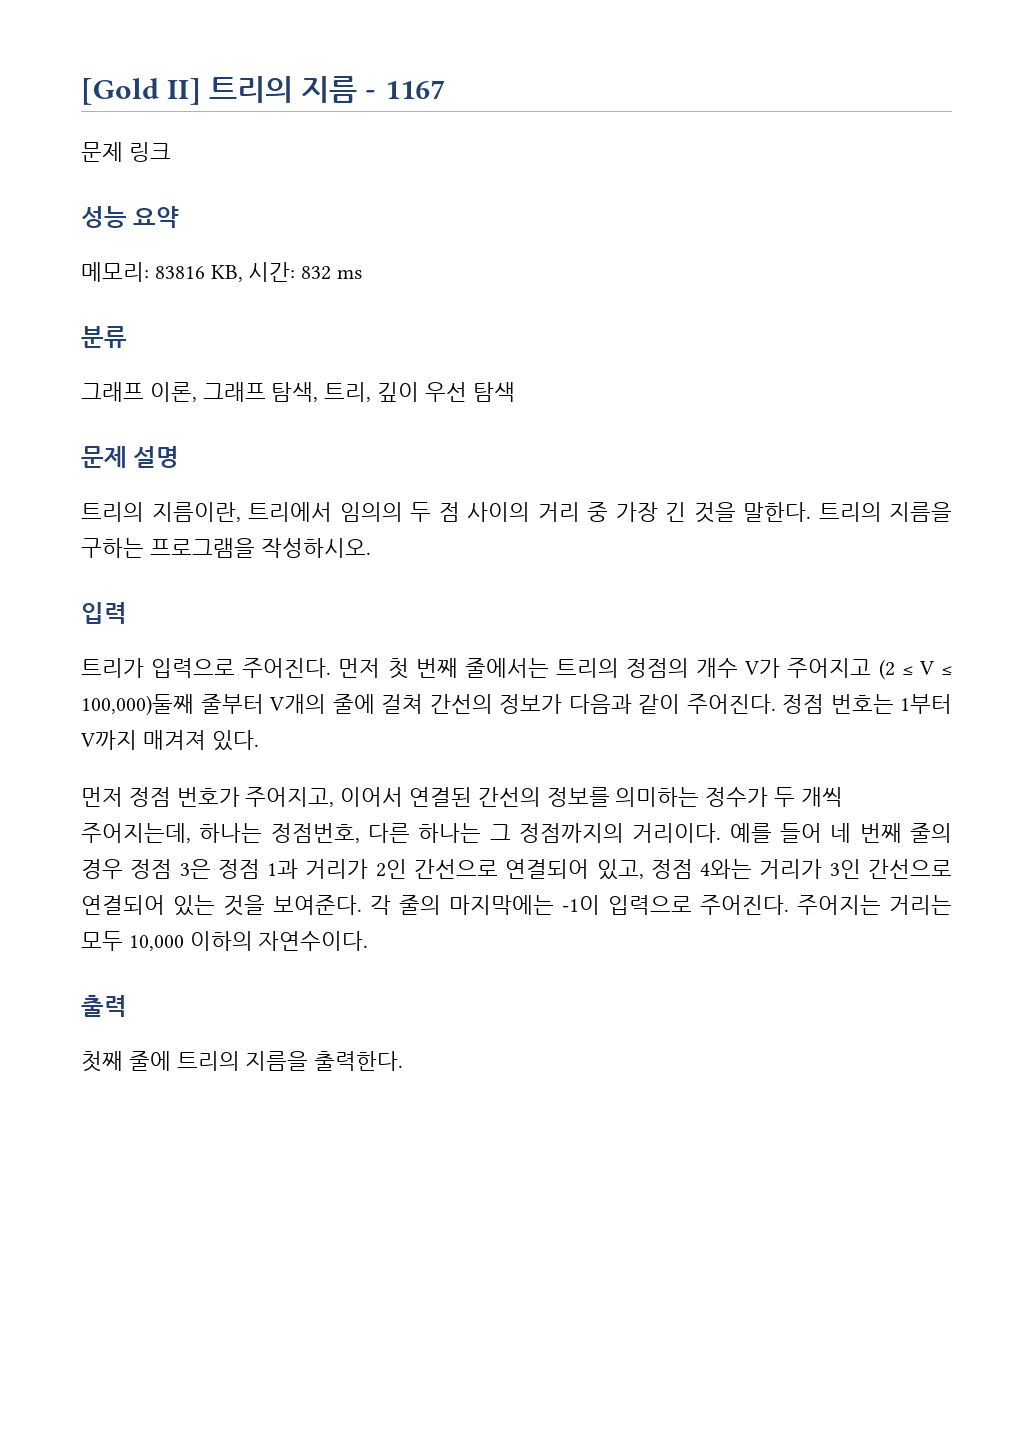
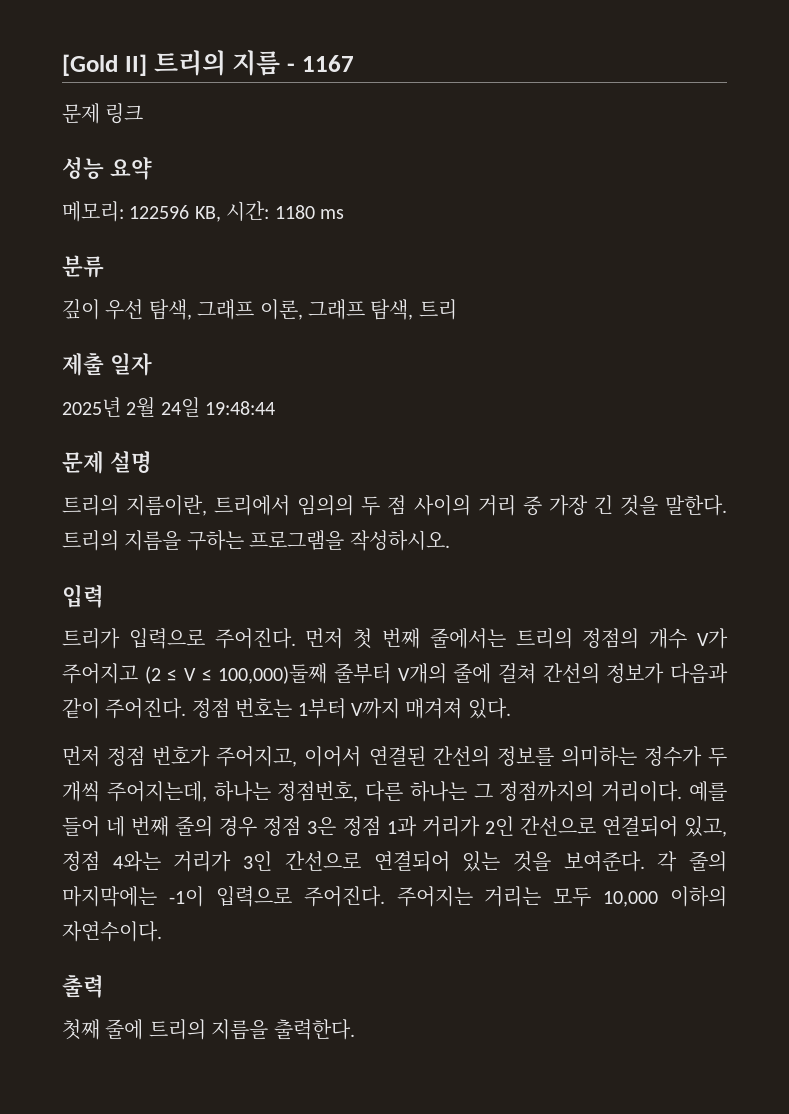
[154,266,205,279] 83816 -> [129,205,190,219] 122596
[301,266,332,280] 832 -> [274,205,315,219] 1180
(127, 337) none -> [62,299,192,320] 깊이 우선 탐색,
[324,382,515,402] 트리, 깊이 우선 탐색 -> [418,299,457,320] [62,353,152,376] [62,396,276,417] 트리 // 제출 일자 // 2025년 2월 24일 19:48:44

